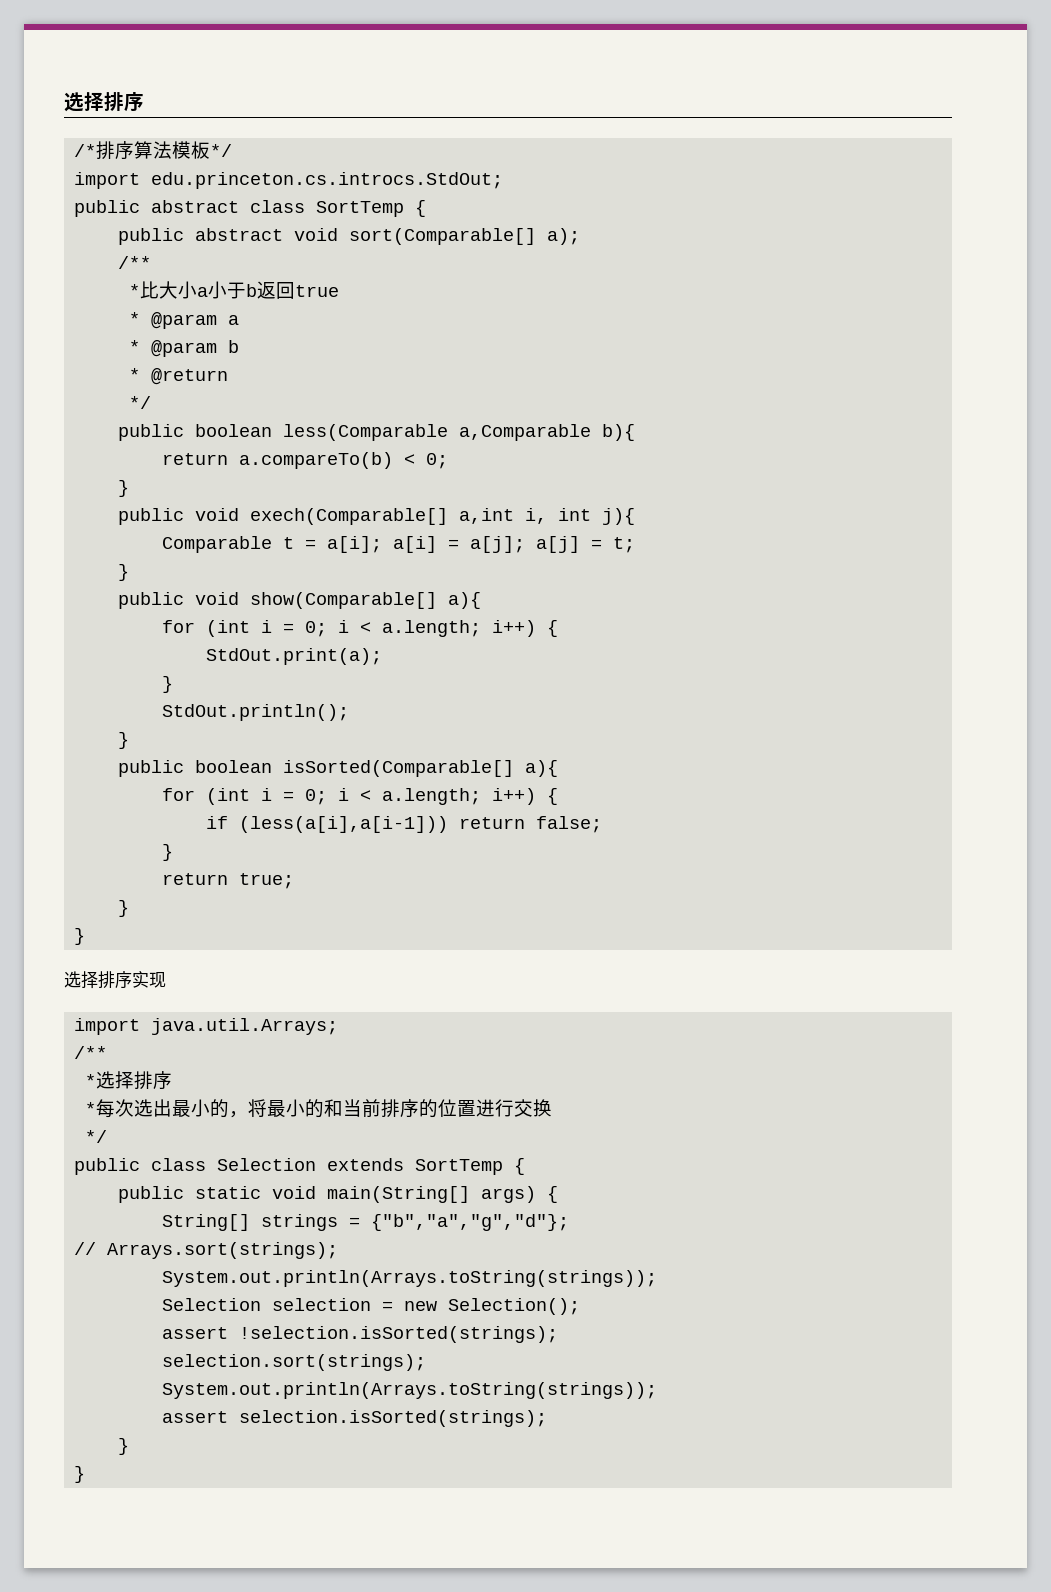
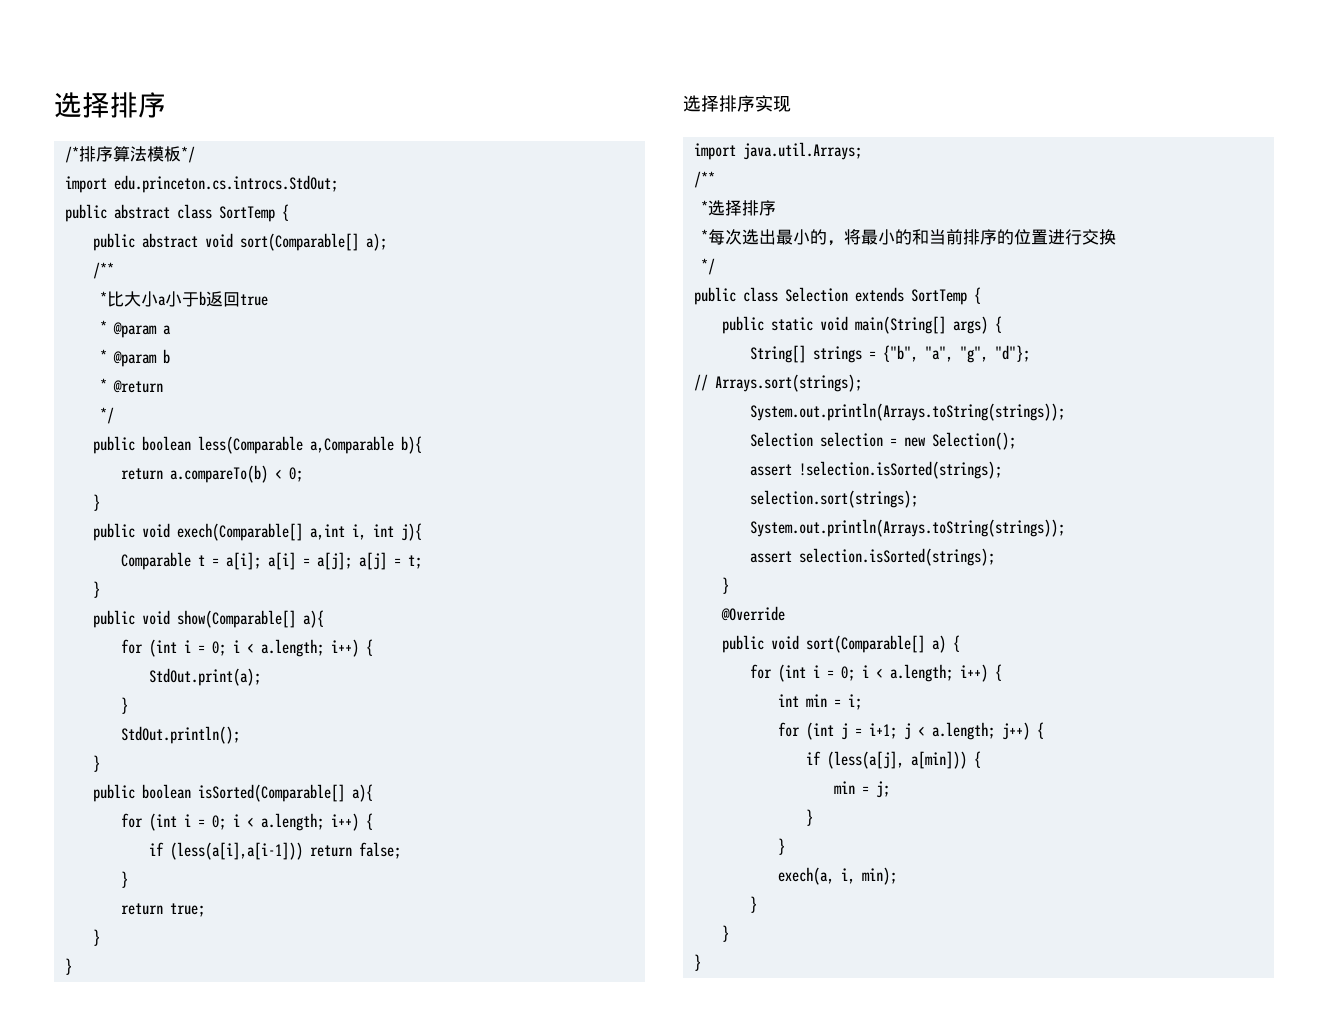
[371,1214,570,1231] {"b","a","g","d"}; -> [882,345,1030,363] {"b", "a", "g", "d"};
(130, 1446) none -> [720,606,785,621] [721,635,960,653] [749,664,1002,682] [777,694,862,710] [777,722,1044,740] [805,751,981,769] [833,781,890,798] [805,809,813,826] [777,838,785,855] [777,867,897,885] [749,896,757,913] [721,925,729,942] // @Override // public void sort(Comparable[] a) { // for (int i = 0; i < a.length; i++) { // int min = i; // for (int j = i+1; j < a.length; j++) { // if (less(a[j], a[min])) { // min = j; // } // } // exech(a, i, min); // } // }

